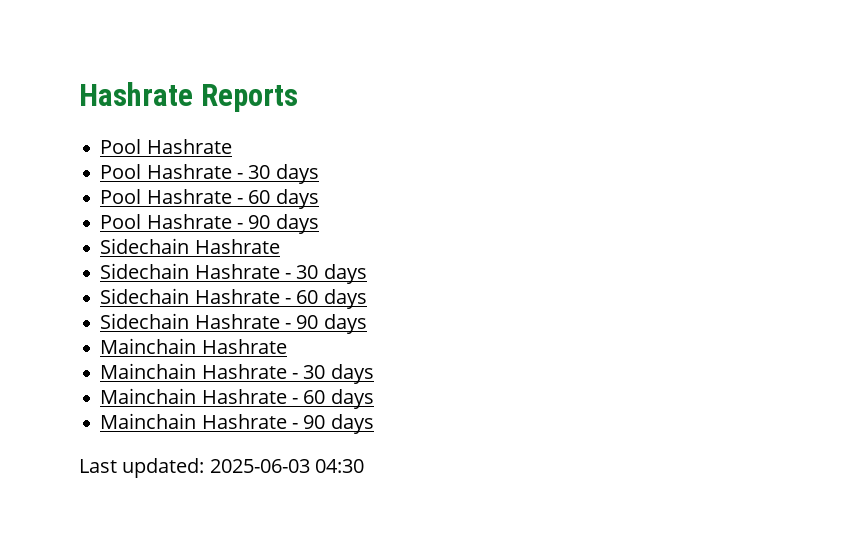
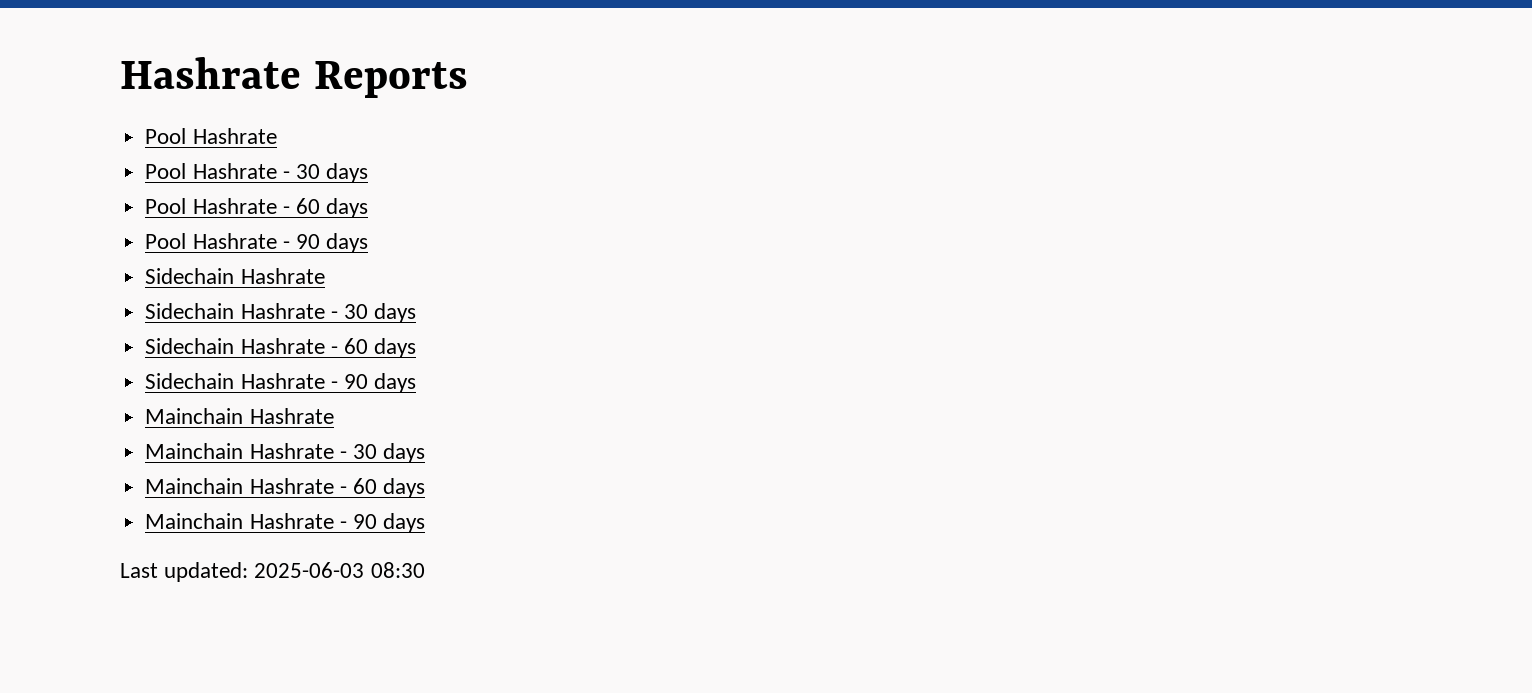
[314,459,364,473] 04:30 -> [370,562,425,578] 08:30

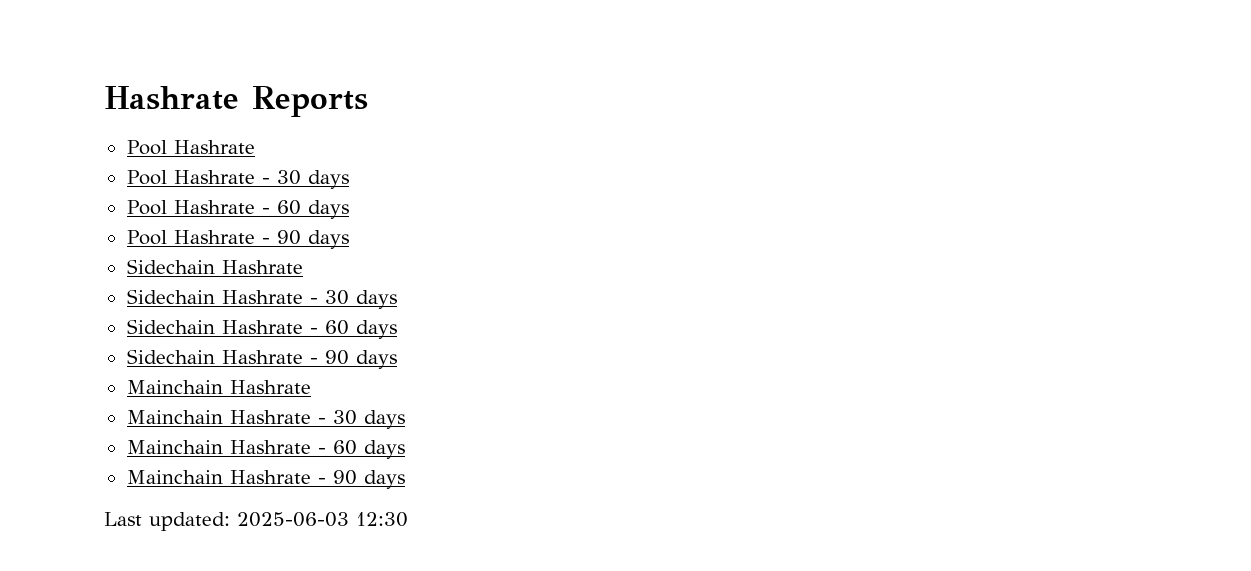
[370,562,425,578] 08:30 -> [356,512,408,527] 12:30

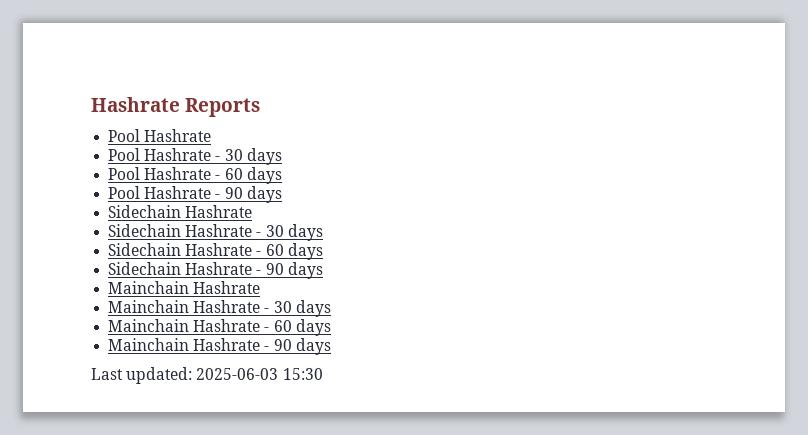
[356,512,408,527] 12:30 -> [282,368,323,380] 15:30

